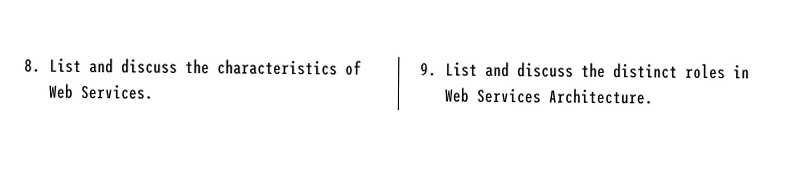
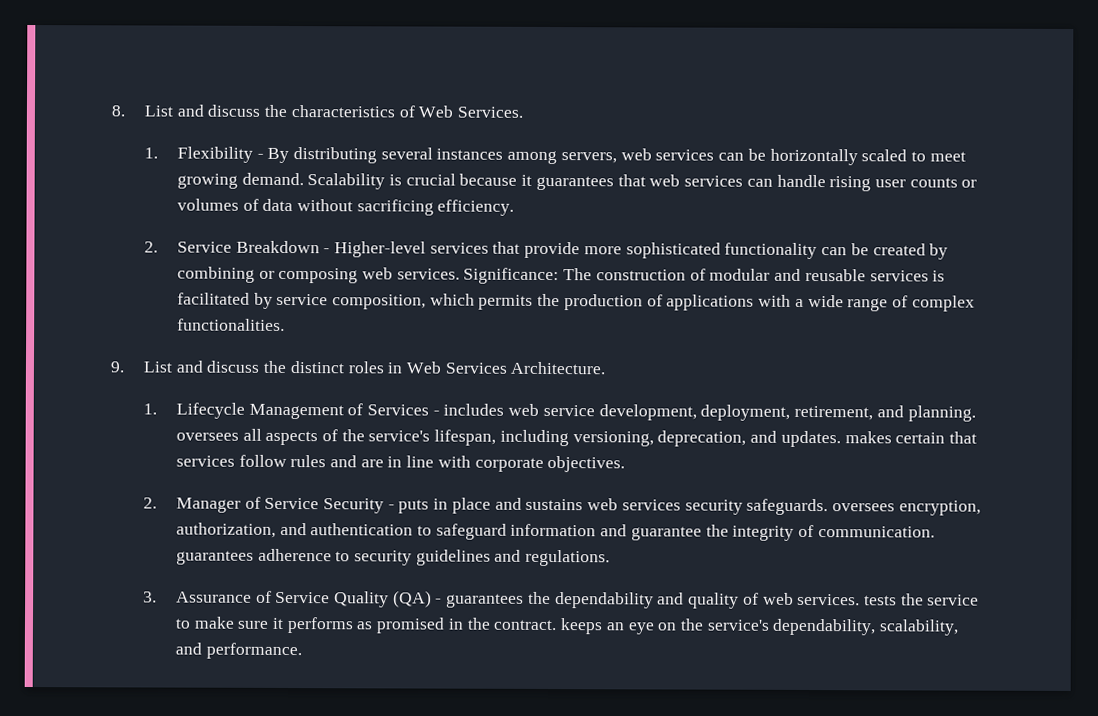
(154, 91) none -> [143,146,966,166] [176,172,978,192] [176,198,515,216] [143,240,949,260] [176,266,946,285] [176,292,975,312] [176,318,285,331] // 1. Flexibility - By distributing several instances among servers, web services can be horizontally scaled to meet growing demand. Scalability is crucial because it guarantees that web services can handle rising user counts or volumes of data without sacrificing efficiency. // 2. Service Breakdown - Higher-level services that provide more sophisticated functionality can be created by combining or composing web services. Significance: The construction of modular and reusable services is facilitated by service composition, which permits the production of applications with a wide range of complex functionalities.
(654, 96) none -> [142,402,976,422] [175,428,977,448] [175,454,626,473] [142,496,981,516] [175,522,935,541] [175,548,611,567] [142,590,980,609] [174,616,959,636] [174,642,302,660] // 1. Lifecycle Management of Services - includes web service development, deployment, retirement, and planning. oversees all aspects of the service's lifespan, including versioning, deprecation, and updates. makes certain that services follow rules and are in line with corporate objectives. // 2. Manager of Service Security - puts in place and sustains web services security safeguards. oversees encryption, authorization, and authentication to safeguard information and guarantee the integrity of communication. guarantees adherence to security guidelines and regulations. // 3. Assurance of Service Quality (QA) - guarantees the dependability and quality of web services. tests the service to make sure it performs as promised in the contract. keeps an eye on the service's dependability, scalability, and performance.

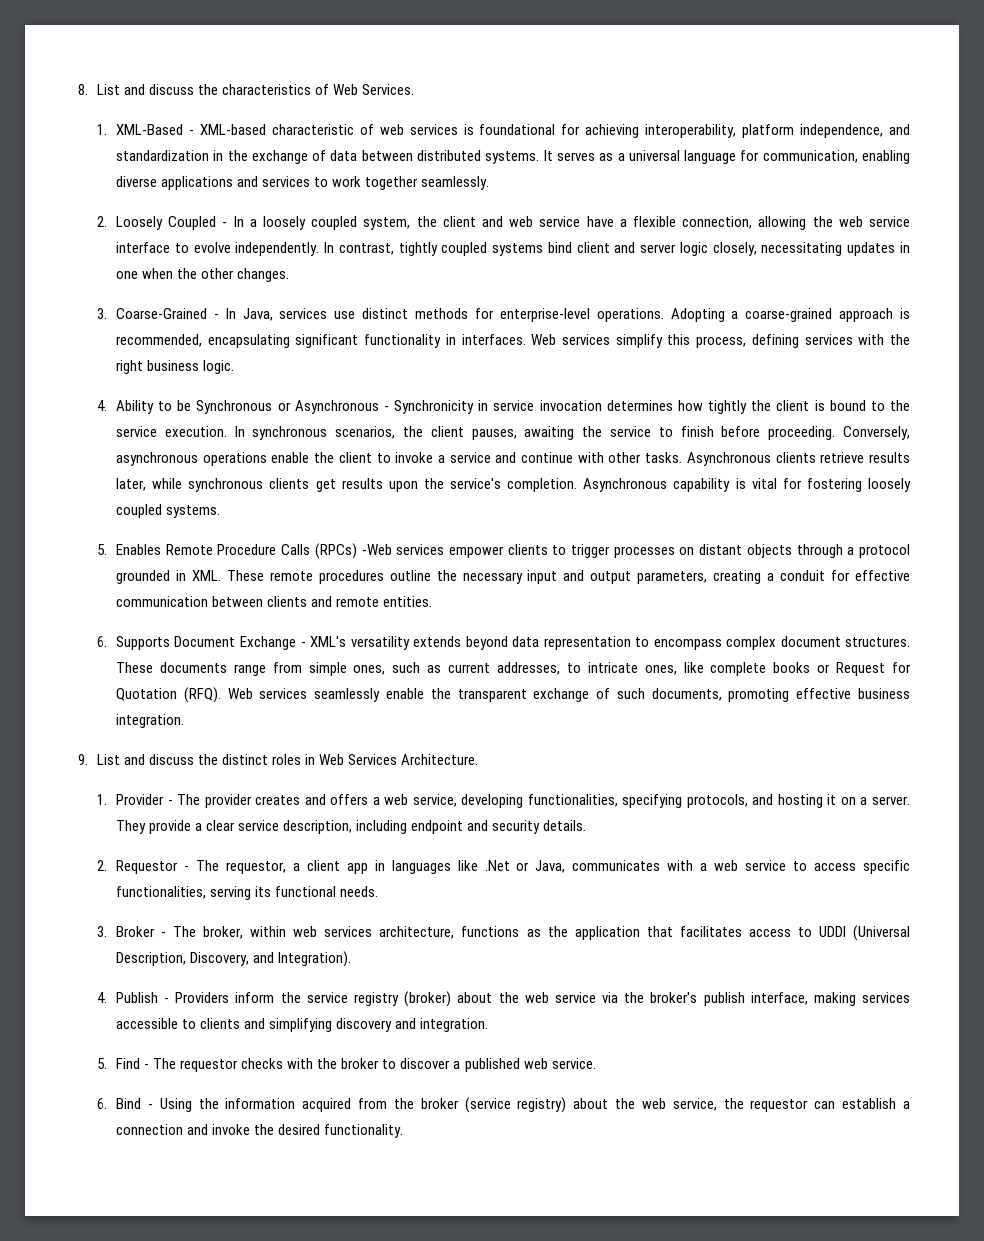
[176,146,966,166] [176,172,978,192] [176,198,515,216] [143,240,949,260] [176,266,946,285] [176,292,975,312] [176,318,285,331] Flexibility - By distributing several instances among servers, web services can be horizontally scaled to meet growing demand. Scalability is crucial because it guarantees that web services can handle rising user counts or volumes of data without sacrificing efficiency. // 2. Service Breakdown - Higher-level services that provide more sophisticated functionality can be created by combining or composing web services. Significance: The construction of modular and reusable services is facilitated by service composition, which permits the production of applications with a wide range of complex functionalities. -> [115,124,910,138] [115,150,910,164] [115,176,490,190] [96,216,910,230] [115,242,911,256] [115,268,290,282] [96,308,911,322] [115,334,911,348] [115,360,235,374] [96,400,910,414] [115,426,910,440] [115,452,910,466] [115,478,911,492] [115,504,221,518] [96,543,910,559] [115,570,910,584] [115,596,433,607] [96,636,910,650] [115,662,911,676] [115,687,910,703] [115,714,184,728] XML-Based - XML-based characteristic of web services is foundational for achieving interoperability, platform independence, and standardization in the exchange of data between distributed systems. It serves as a universal language for communication, enabling diverse applications and services to work together seamlessly. // 2. Loosely Coupled - In a loosely coupled system, the client and web service have a flexible connection, allowing the web service interface to evolve independently. In contrast, tightly coupled systems bind client and server logic closely, necessitating updates in one when the other changes. // 3. Coarse-Grained - In Java, services use distinct methods for enterprise-level operations. Adopting a coarse-grained approach is recommended, encapsulating significant functionality in interfaces. Web services simplify this process, defining services with the right business logic. // 4. Ability to be Synchronous or Asynchronous - Synchronicity in service invocation determines how tightly the client is bound to the service execution. In synchronous scenarios, the client pauses, awaiting the service to finish before proceeding. Conversely, asynchronous operations enable the client to invoke a service and continue with other tasks. Asynchronous clients retrieve results later, while synchronous clients get results upon the service's completion. Asynchronous capability is vital for fostering loosely coupled systems. // 5. Enables Remote Procedure Calls (RPCs) -Web services empower clients to trigger processes on distant objects through a protocol grounded in XML. These remote procedures outline the necessary input and output parameters, creating a conduit for effective communication between clients and remote entities. // 6. Supports Document Exchange - XML's versatility extends beyond data representation to encompass complex document structures. These documents range from simple ones, such as current addresses, to intricate ones, like complete books or Request for Quotation (RFQ). Web services seamlessly enable the transparent exchange of such documents, promoting effective business integration.
[175,402,976,422] [175,428,977,448] [175,454,626,473] [142,496,981,516] [175,522,935,541] [175,548,611,567] [142,590,980,609] [174,616,959,636] [174,642,302,660] Lifecycle Management of Services - includes web service development, deployment, retirement, and planning. oversees all aspects of the service's lifespan, including versioning, deprecation, and updates. makes certain that services follow rules and are in line with corporate objectives. // 2. Manager of Service Security - puts in place and sustains web services security safeguards. oversees encryption, authorization, and authentication to safeguard information and guarantee the integrity of communication. guarantees adherence to security guidelines and regulations. // 3. Assurance of Service Quality (QA) - guarantees the dependability and quality of web services. tests the service to make sure it performs as promised in the contract. keeps an eye on the service's dependability, scalability, and performance. -> [115,794,910,808] [115,820,587,834] [96,860,910,874] [115,886,379,900] [96,925,910,941] [115,951,352,967] [96,991,911,1007] [115,1018,489,1032] [96,1058,596,1072] [96,1097,911,1113] [115,1124,404,1138] Provider - The provider creates and offers a web service, developing functionalities, specifying protocols, and hosting it on a server. They provide a clear service description, including endpoint and security details. // 2. Requestor - The requestor, a client app in languages like .Net or Java, communicates with a web service to access specific functionalities, serving its functional needs. // 3. Broker - The broker, within web services architecture, functions as the application that facilitates access to UDDI (Universal Description, Discovery, and Integration). // 4. Publish - Providers inform the service registry (broker) about the web service via the broker's publish interface, making services accessible to clients and simplifying discovery and integration. // 5. Find - The requestor checks with the broker to discover a published web service. // 6. Bind - Using the information acquired from the broker (service registry) about the web service, the requestor can establish a connection and invoke the desired functionality.

